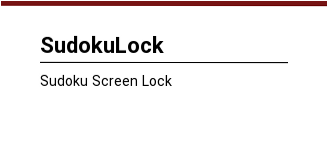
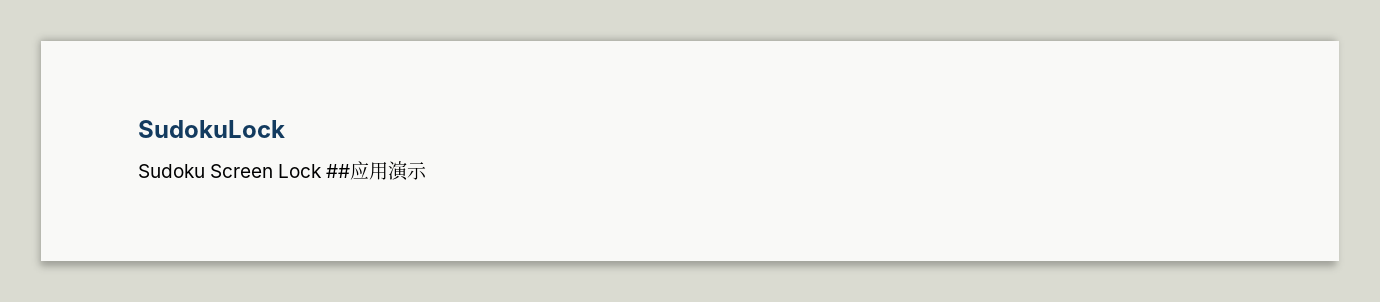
(172, 80) none -> [326,161,428,181] ##应用演示

